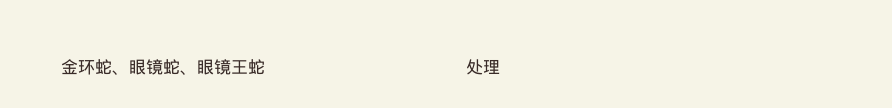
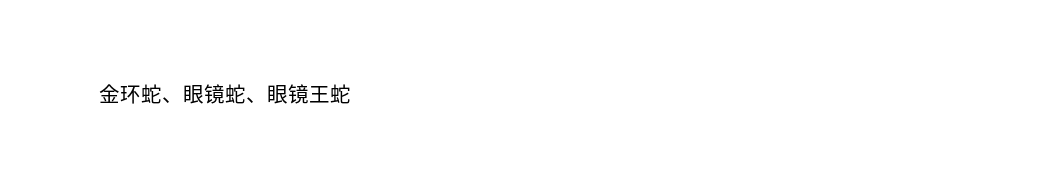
[466,59,500,75] // 处理 -> (351, 94) none

